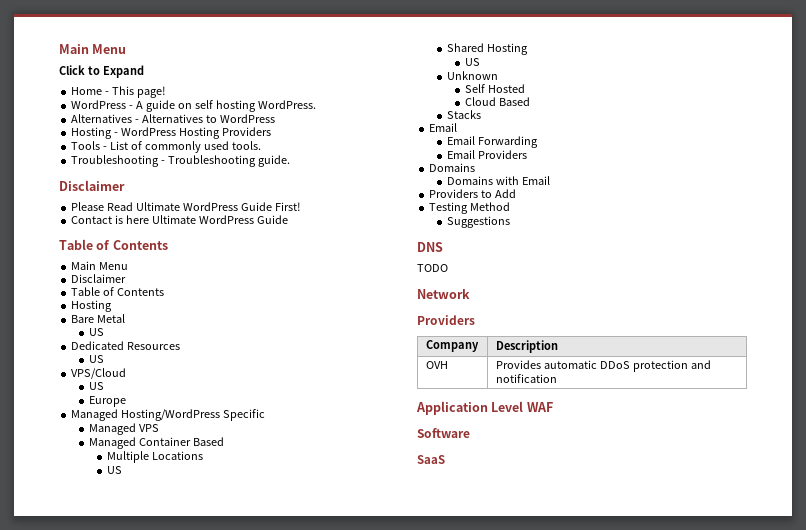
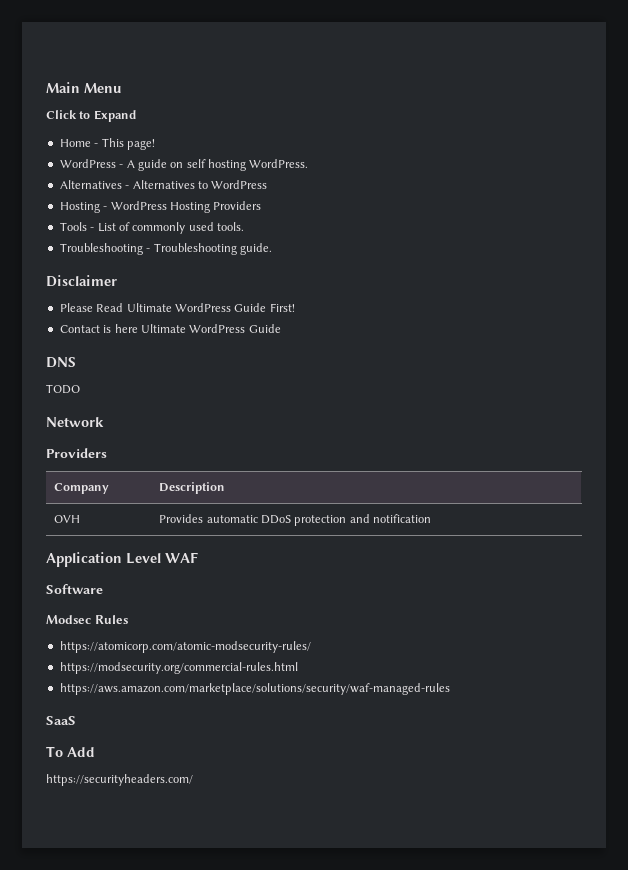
[59,239,168,250] [71,261,129,270] [71,274,127,283] [71,287,165,296] [71,300,113,312] [71,314,126,323] [89,328,105,336] [71,341,181,350] [89,355,105,363] [71,368,127,379] [89,382,105,390] [89,396,127,407] [71,409,266,421] [89,423,160,435] [89,437,225,449] [107,451,204,463] [107,466,123,474] [447,43,529,55] [465,58,481,66] [447,71,499,80] [465,84,526,93] [465,97,531,106] [447,110,482,119] [429,123,458,132] [447,136,539,148] [447,150,528,159] [429,163,476,172] [447,176,551,185] [429,189,517,198] [429,202,511,214] [447,216,511,228] // Table of Contents // Main Menu // Disclaimer // Table of Contents // Hosting // Bare Metal // US // Dedicated Resources // US // VPS/Cloud // US // Europe // Managed Hosting/WordPress Specific // Managed VPS // Managed Container Based // Multiple Locations // US // Shared Hosting // US // Unknown // Self Hosted // Cloud Based // Stacks // Email // Email Forwarding // Email Providers // Domains // Domains with Email // Providers to Add // Testing Method // Suggestions -> (281, 328) none
[417,455,445,464] SaaS -> [46,615,128,624] [59,641,311,653] [59,662,298,674] [59,683,450,695] [46,716,76,725] [46,746,95,757] [46,774,193,786] Modsec Rules // https://atomicorp.com/atomic-modsecurity-rules/ // https://modsecurity.org/commercial-rules.html // https://aws.amazon.com/marketplace/solutions/security/waf-managed-rules // SaaS // To Add // https://securityheaders.com/

